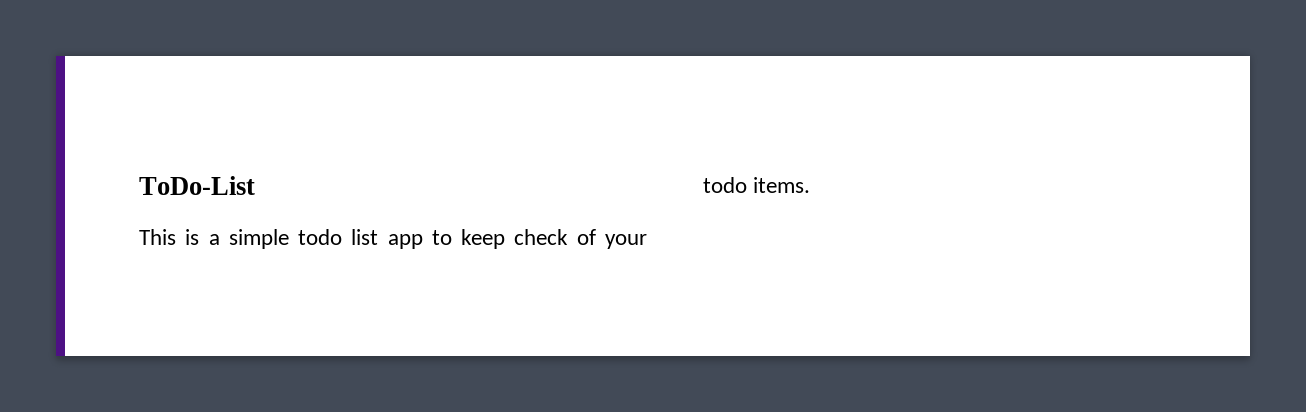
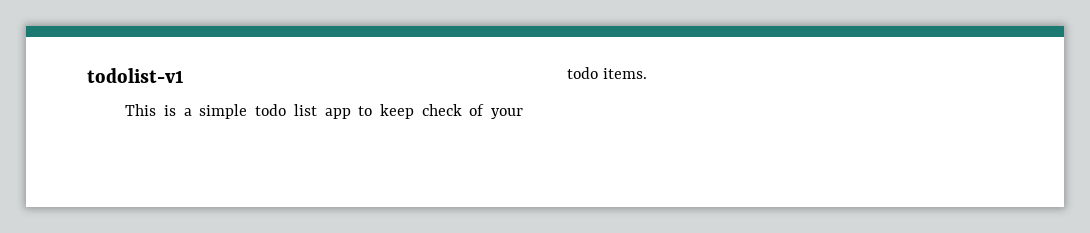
[139,176,255,195] ToDo-List -> [87,68,184,83] todolist-v1

